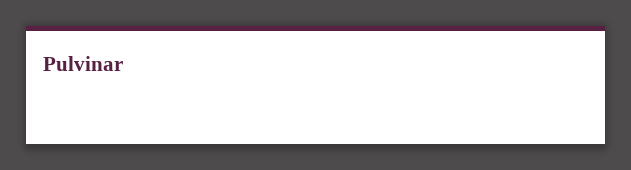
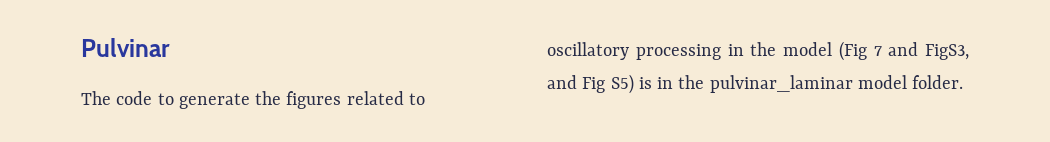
(123, 63) none -> [81,91,425,109] [547,41,969,61] [547,74,964,94] // The code to generate the figures related to oscillatory processing in the model (Fig 7 and FigS3, and Fig S5) is in the pulvinar_laminar model folder.

